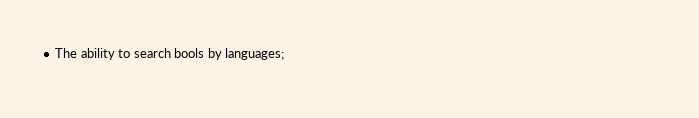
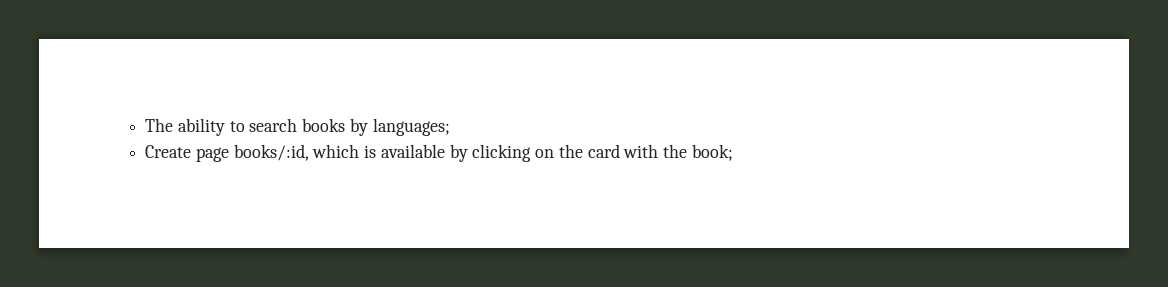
[174,48,205,58] bools -> [302,118,346,132] books
(285, 54) none -> [145,144,733,162] // Create page books/:id, which is available by clicking on the card with the book;

